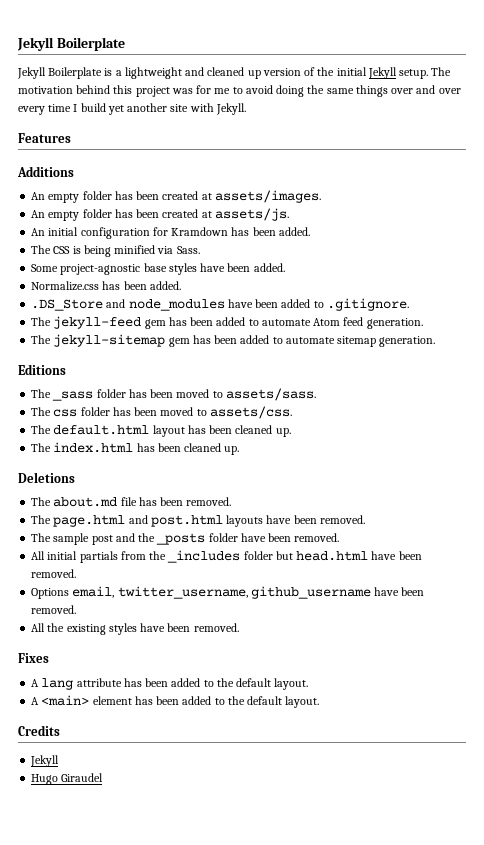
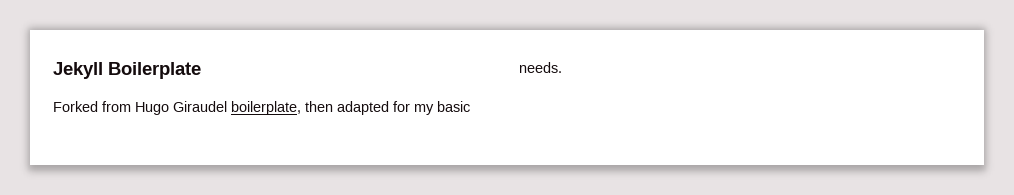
[17,67,452,79] [18,85,461,97] [18,103,246,115] [18,133,71,143] [17,166,74,177] [31,190,321,203] [31,208,289,221] [31,227,310,239] [31,245,200,257] [31,263,285,275] [31,281,181,291] [31,298,409,311] [31,316,423,329] [31,334,436,347] [18,364,66,375] [31,388,316,401] [31,406,292,419] [31,425,291,437] [31,442,240,455] [18,472,75,483] [31,497,232,507] [31,515,365,527] [31,533,340,545] [31,550,422,563] [31,569,77,578] [31,586,425,599] [31,605,77,614] [31,623,239,635] [18,653,49,663] [31,678,309,690] [31,695,320,708] [18,725,60,736] [30,755,60,767] [31,773,104,785] Jekyll Boilerplate is a lightweight and cleaned up version of the initial Jekyll setup. The motivation behind this project was for me to avoid doing the same things over and over every time I build yet another site with Jekyll. // Features // Additions // An empty folder has been created at assets/images. // An empty folder has been created at assets/js. // An initial configuration for Kramdown has been added. // The CSS is being minified via Sass. // Some project-agnostic base styles have been added. // Normalize.css has been added. // .DS_Store and node_modules have been added to .gitignore. // The jekyll-feed gem has been added to automate Atom feed generation. // The jekyll-sitemap gem has been added to automate sitemap generation. // Editions // The _sass folder has been moved to assets/sass. // The css folder has been moved to assets/css. // The default.html layout has been cleaned up. // The index.html has been cleaned up. // Deletions // The about.md file has been removed. // The page.html and post.html layouts have been removed. // The sample post and the _posts folder have been removed. // All initial partials from the _includes folder but head.html have been removed. // Options email, twitter_username, github_username have been removed. // All the existing styles have been removed. // Fixes // A lang attribute has been added to the default layout. // A <main> element has been added to the default layout. // Credits // Jekyll // Hugo Giraudel -> [53,101,470,115] [519,62,562,73] Forked from Hugo Giraudel boilerplate, then adapted for my basic needs.

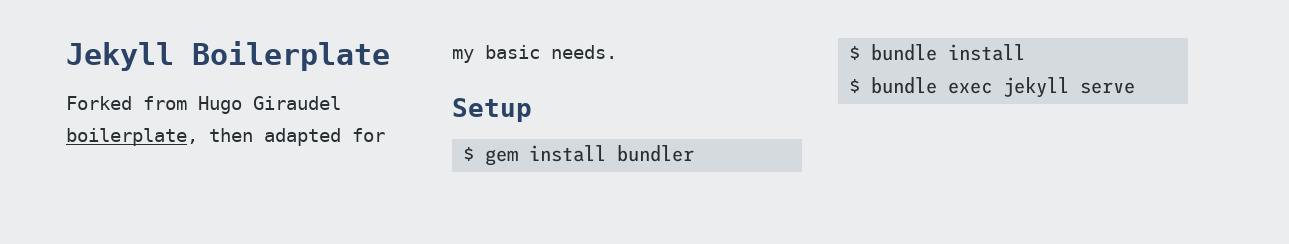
(562, 67) none -> [452,98,532,122] [463,145,695,166] [849,44,1026,61] [849,77,1136,98] // Setup // $ gem install bundler // $ bundle install // $ bundle exec jekyll serve

